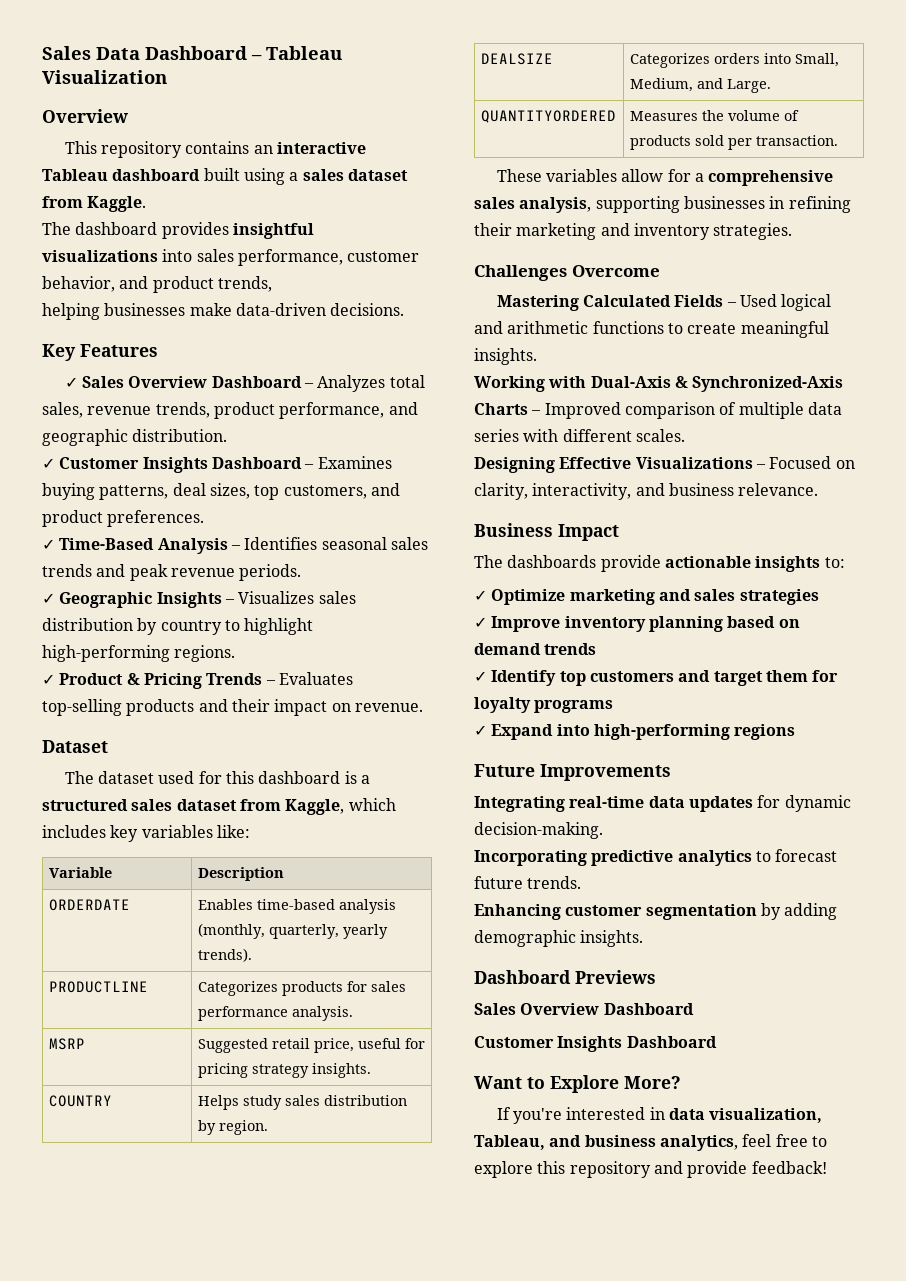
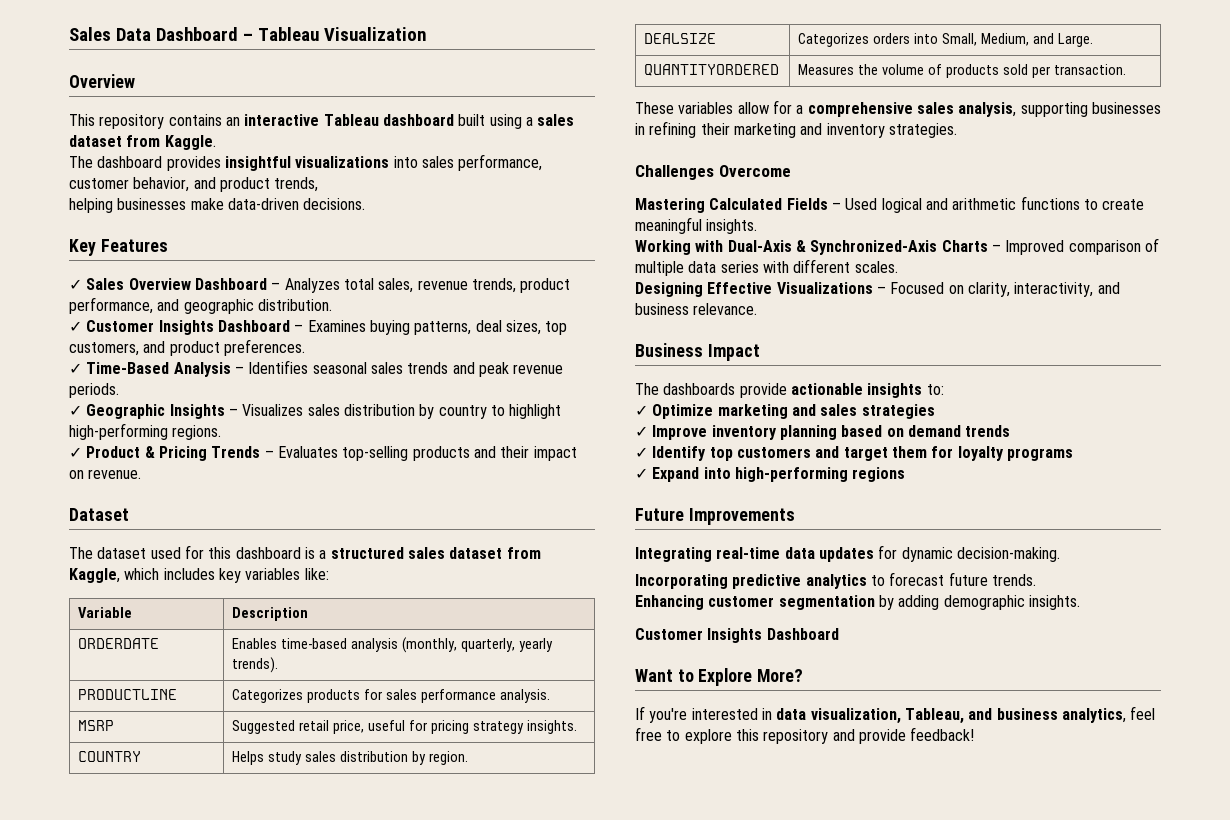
[474,970,656,984] [474,1003,694,1015] // Dashboard Previews // Sales Overview Dashboard -> (1080, 602) none

